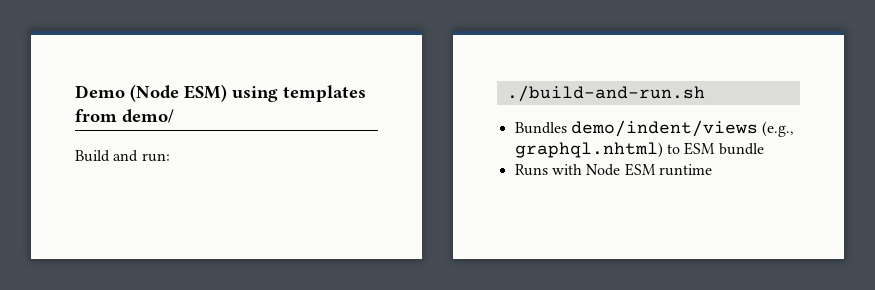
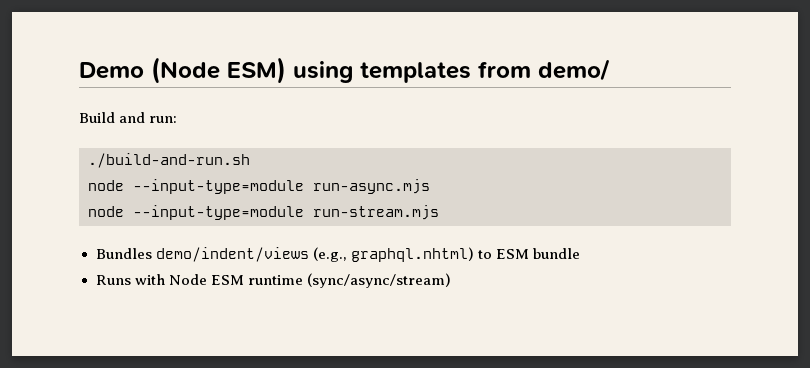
(705, 93) none -> [88,179,430,194] [88,205,439,220] // node --input-type=module run-async.mjs // node --input-type=module run-stream.mjs
(712, 170) none -> [306,273,451,288] (sync/async/stream)

